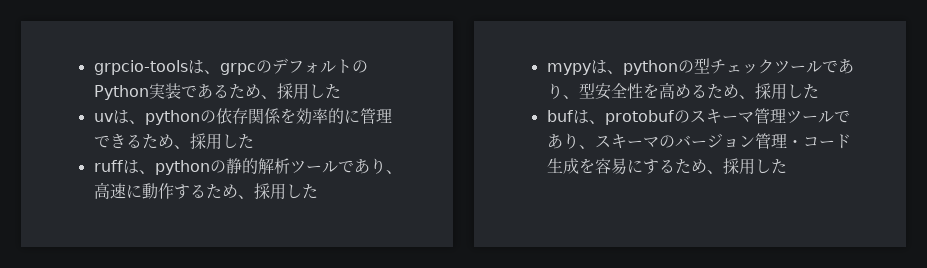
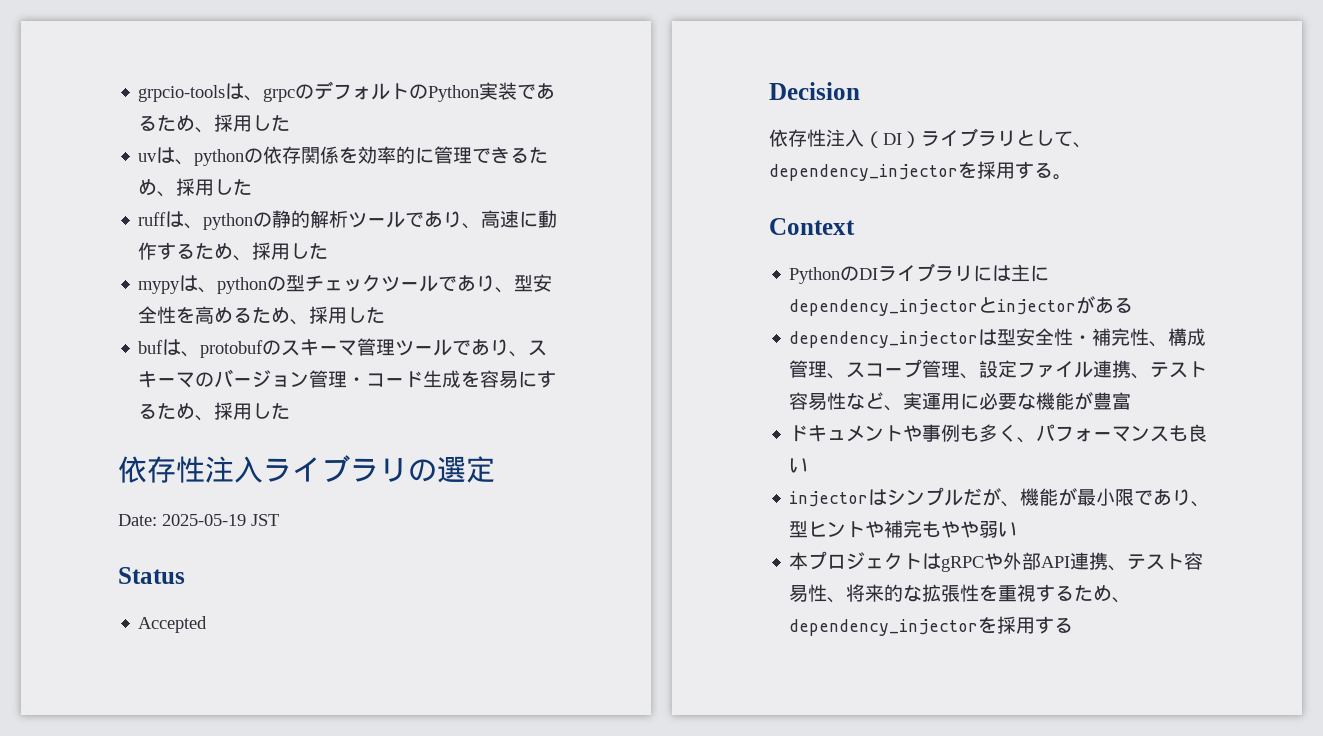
(787, 166) none -> [118,455,495,483] [118,514,279,526] [118,567,185,584] [138,616,208,633] [769,82,860,100] [769,128,1092,148] [769,161,1072,181] [769,218,855,235] [789,263,1050,284] [789,296,1134,316] [789,328,1207,348] [789,359,1208,379] [789,392,1132,411] [789,424,1208,443] [789,458,809,473] [789,487,1211,507] [789,520,1018,538] [789,551,1204,572] [789,584,1132,603] [789,616,1074,636] // 依存性注入ライブラリの選定 // Date: 2025-05-19 JST // Status // Accepted // Decision // 依存性注入（DI）ライブラリとして、dependency_injectorを採用する。 // Context // PythonのDIライブラリには主にdependency_injectorとinjectorがある // dependency_injectorは型安全性・補完性、構成管理、スコープ管理、設定ファイル連携、テスト容易性など、実運用に必要な機能が豊富 // ドキュメントや事例も多く、パフォーマンスも良い // injectorはシンプルだが、機能が最小限であり、型ヒントや補完もやや弱い // 本プロジェクトはgRPCや外部API連携、テスト容易性、将来的な拡張性を重視するため、dependency_injectorを採用する

